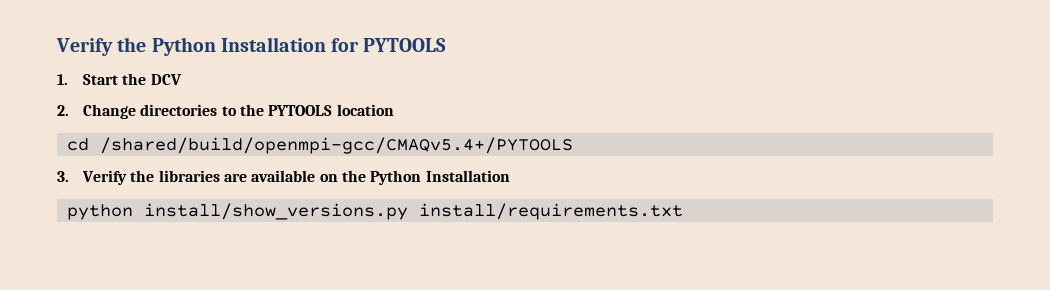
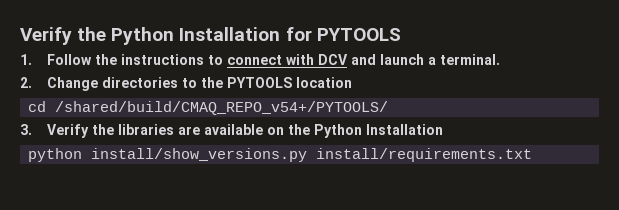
[83,73,182,85] Start the DCV -> [47,54,501,65] Follow the instructions to connect with DCV and launch a terminal.
[99,137,573,154] /shared/build/openmpi-gcc/CMAQv5.4+/PYTOOLS -> [55,101,389,115] /shared/build/CMAQ_REPO_v54+/PYTOOLS/

